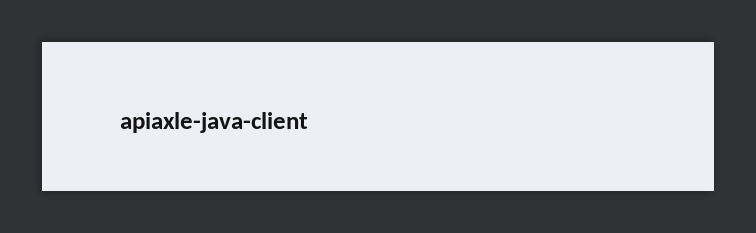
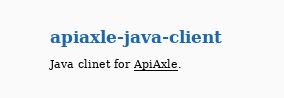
(308, 122) none -> [49,59,182,70] // Java clinet for ApiAxle.

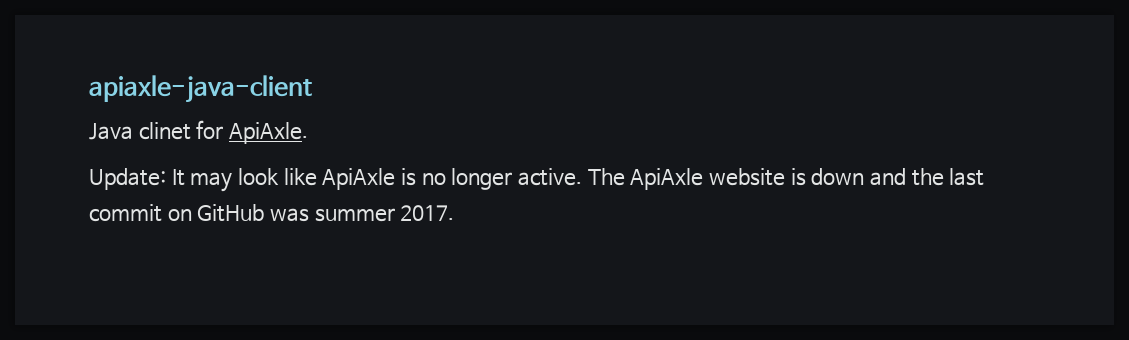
(182, 64) none -> [89,168,985,192] [89,204,455,222] // Update: It may look like ApiAxle is no longer active. The ApiAxle website is down and the last commit on GitHub was summer 2017.

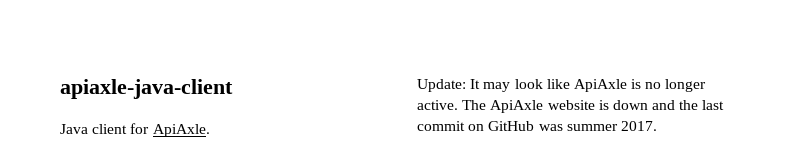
[138,122,191,140] clinet -> [92,124,128,134] client

